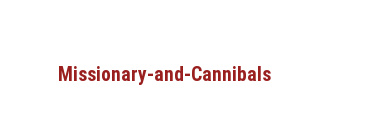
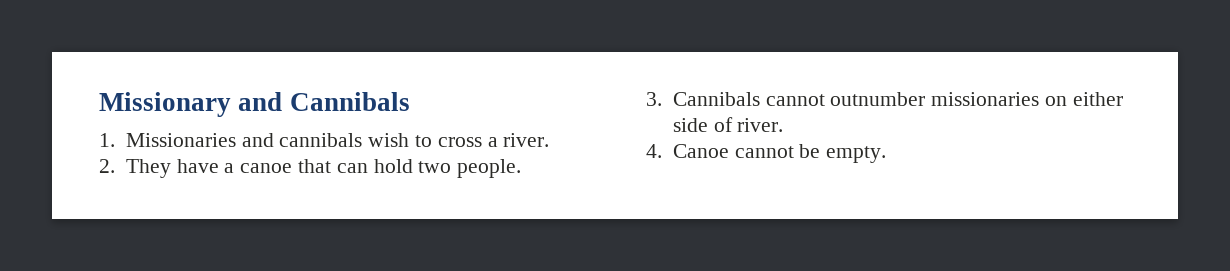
[58,66,271,85] Missionary-and-Cannibals -> [99,92,410,117] [99,133,550,147] [99,159,522,178] [646,92,1123,106] [672,117,784,132] [646,144,887,163] Missionary and Cannibals // 1. Missionaries and cannibals wish to cross a river. // 2. They have a canoe that can hold two people. // 3. Cannibals cannot outnumber missionaries on either side of river. // 4. Canoe cannot be empty.

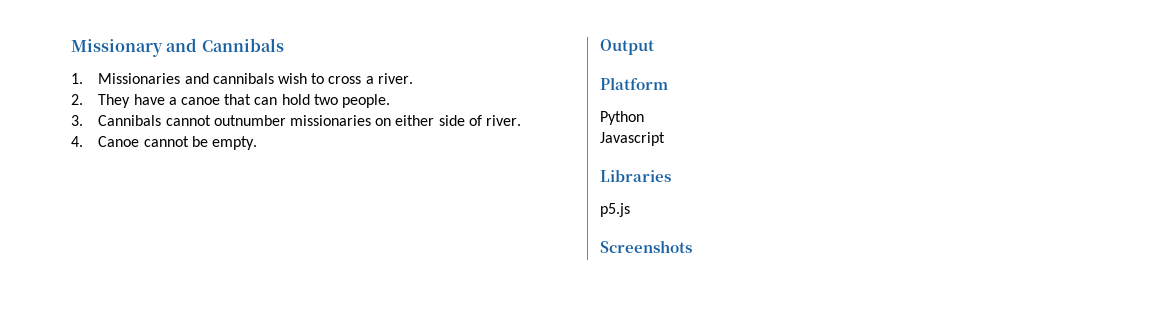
(887, 154) none -> [600,39,654,55] [600,77,668,90] [600,111,644,125] [600,132,665,146] [600,170,671,182] [600,203,630,217] [600,240,692,253] // Output // Platform // Python // Javascript // Libraries // p5.js // Screenshots

